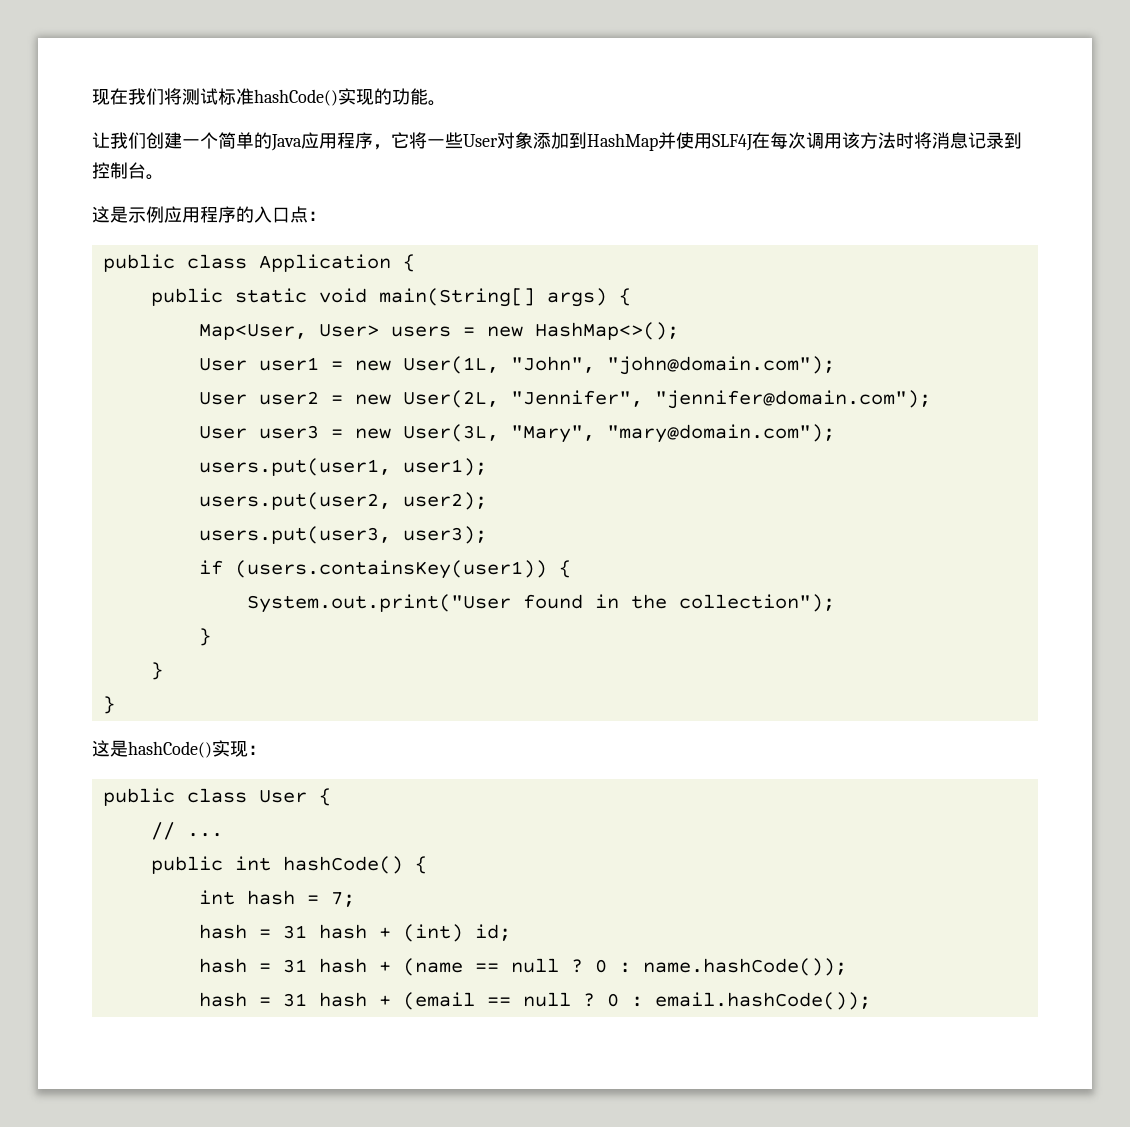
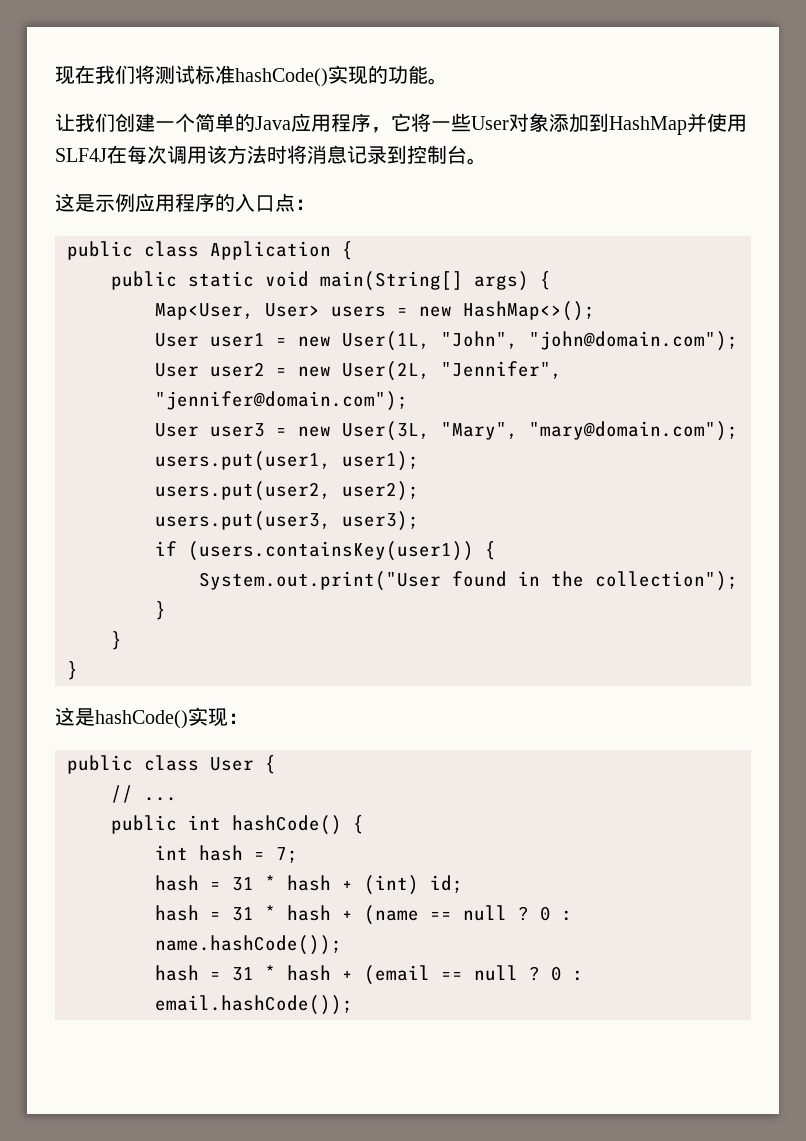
(307, 932) none -> [265,875,276,890] *
(307, 966) none -> [265,905,276,920] *
(307, 1000) none -> [265,965,276,980] *

